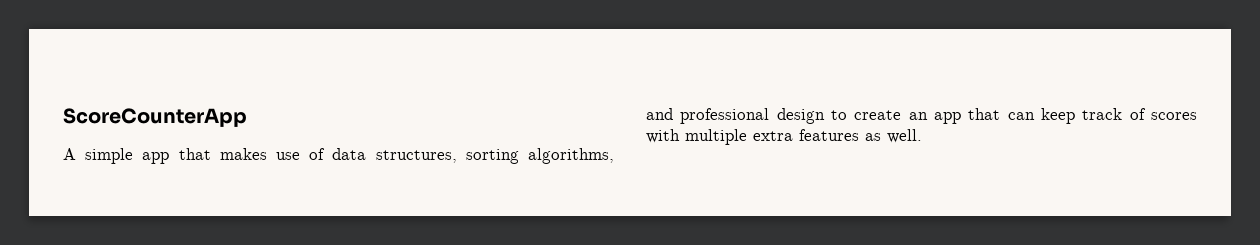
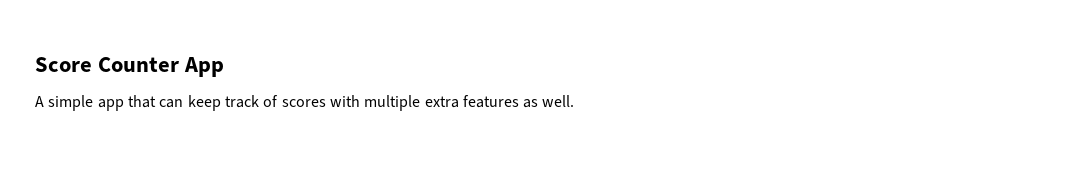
[63,108,247,127] ScoreCounterApp -> [35,57,225,77] Score Counter App
[219,148,614,164] [646,108,1001,124] makes use of data structures, sorting algorithms, and professional design to create an app that -> (156, 101) none

